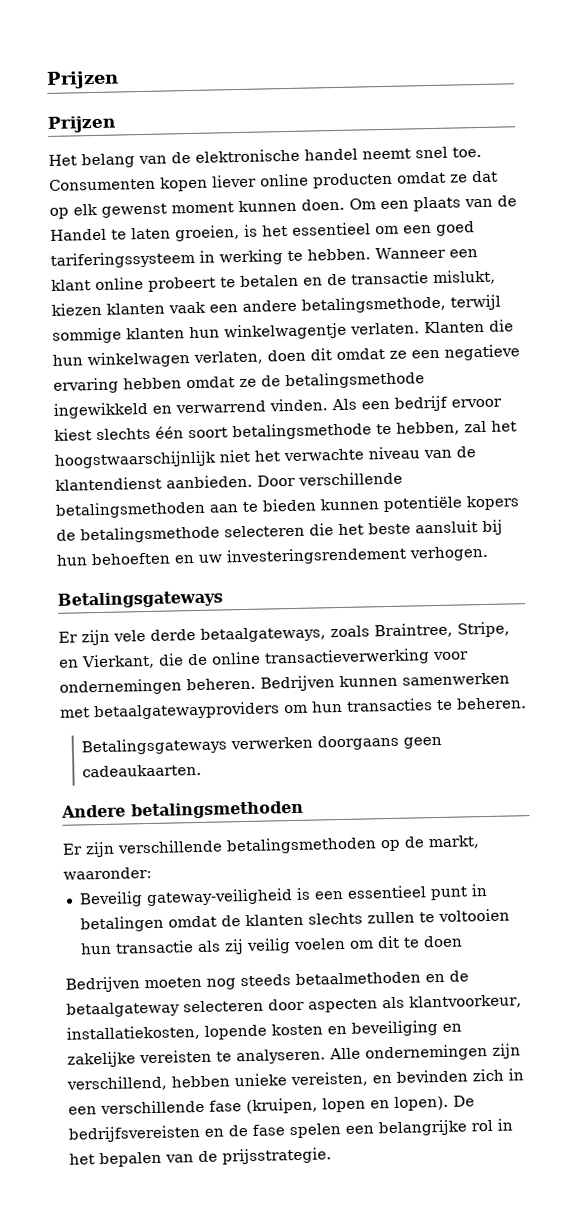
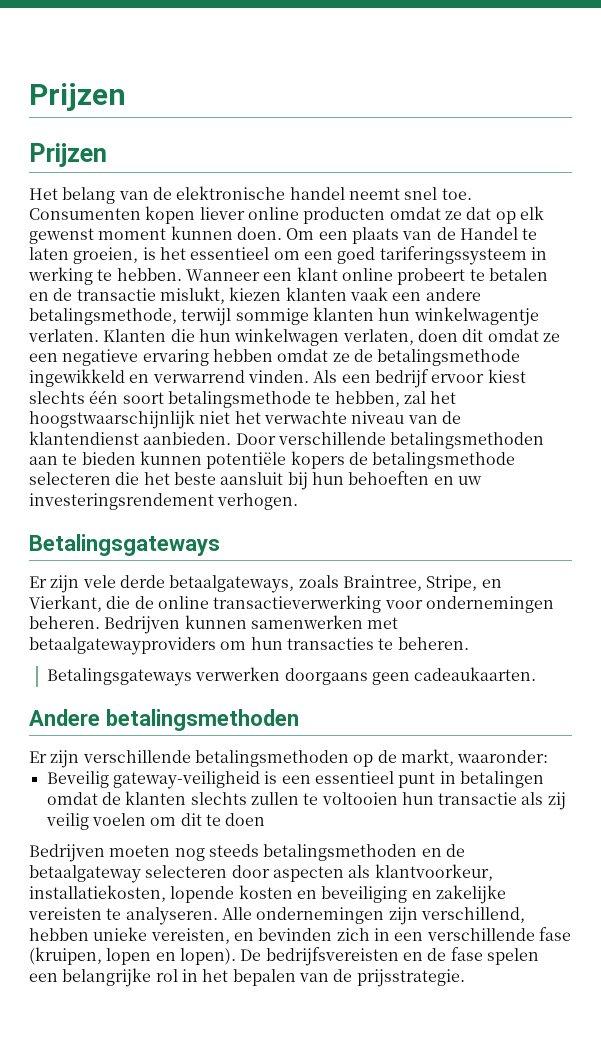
[295,971,421,985] betaalmethoden -> [263,844,418,861] betalingsmethoden

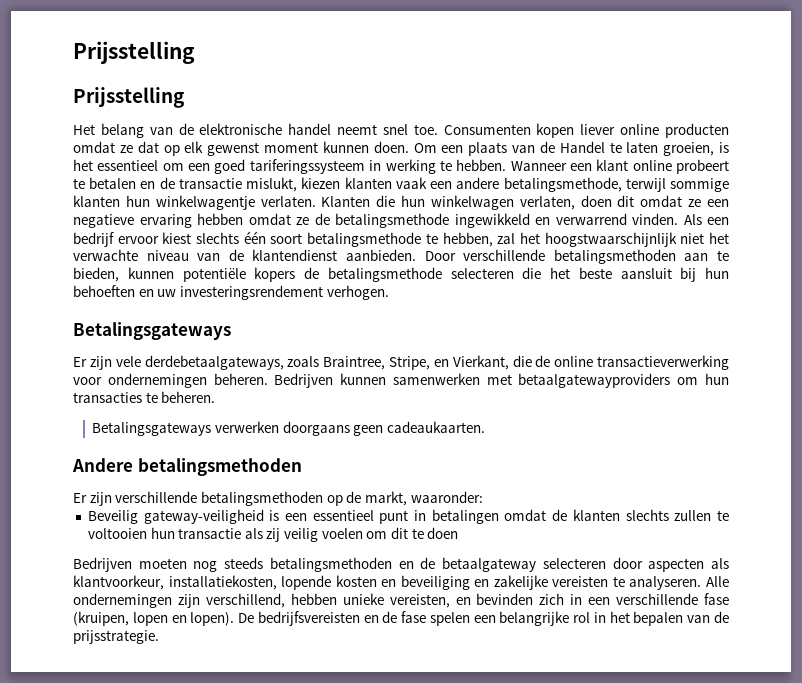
[29,83,126,111] [29,143,107,167] Prijzen // Prijzen -> [73,41,195,64] [73,87,185,108] Prijsstelling // Prijsstelling
[81,452,136,465] bieden -> [73,267,119,282] bieden,
[119,575,295,593] derde betaalgateways, -> [144,355,284,370] derdebetaalgateways,

